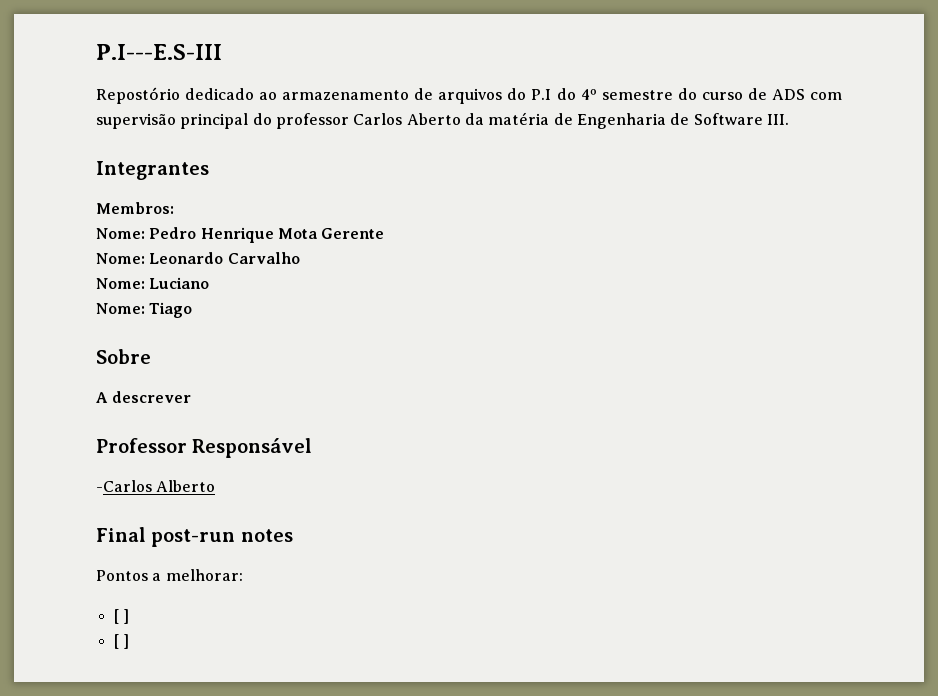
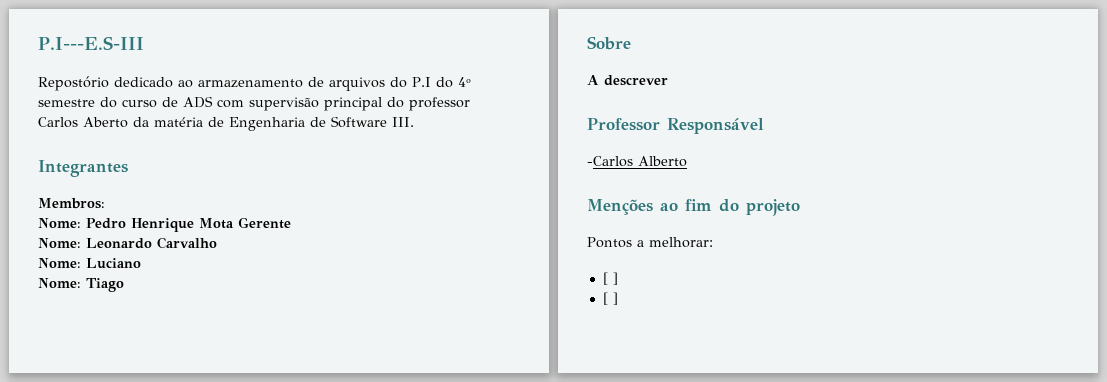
[96,527,293,547] Final post-run notes -> [587,199,800,216] Menções ao fim do projeto

